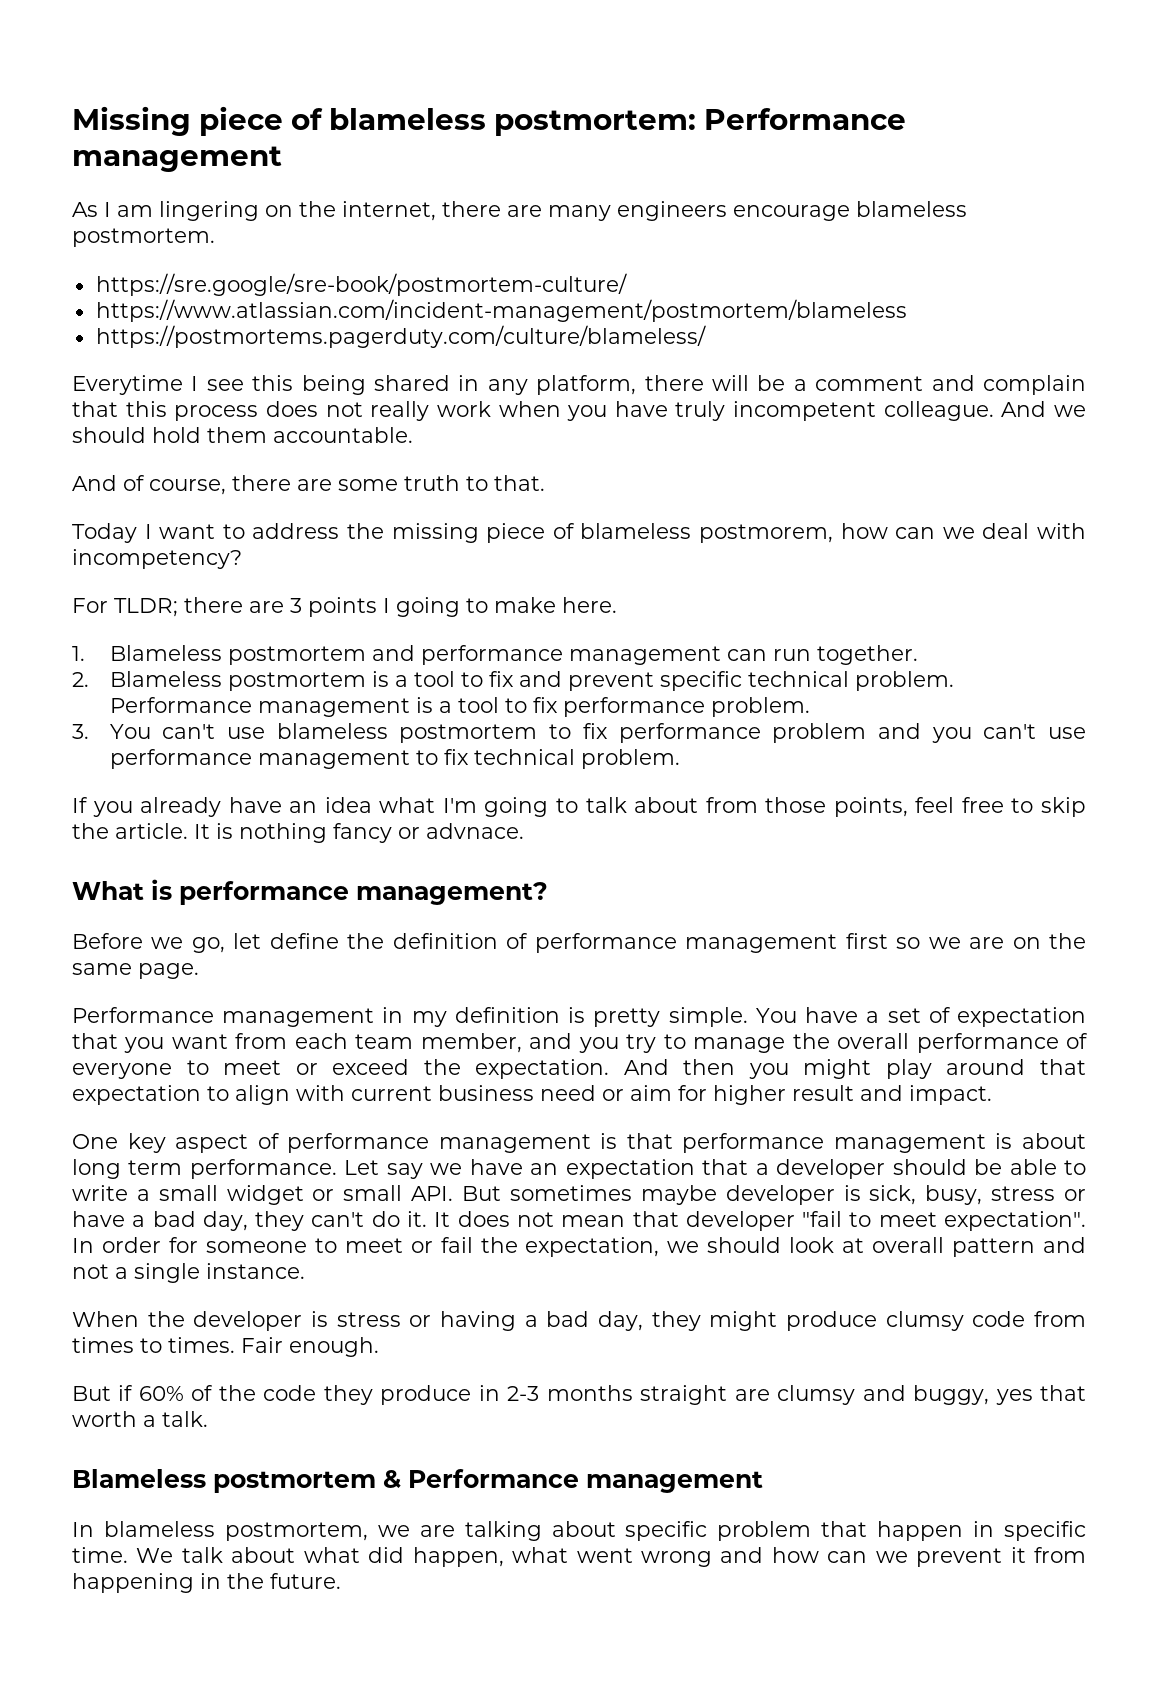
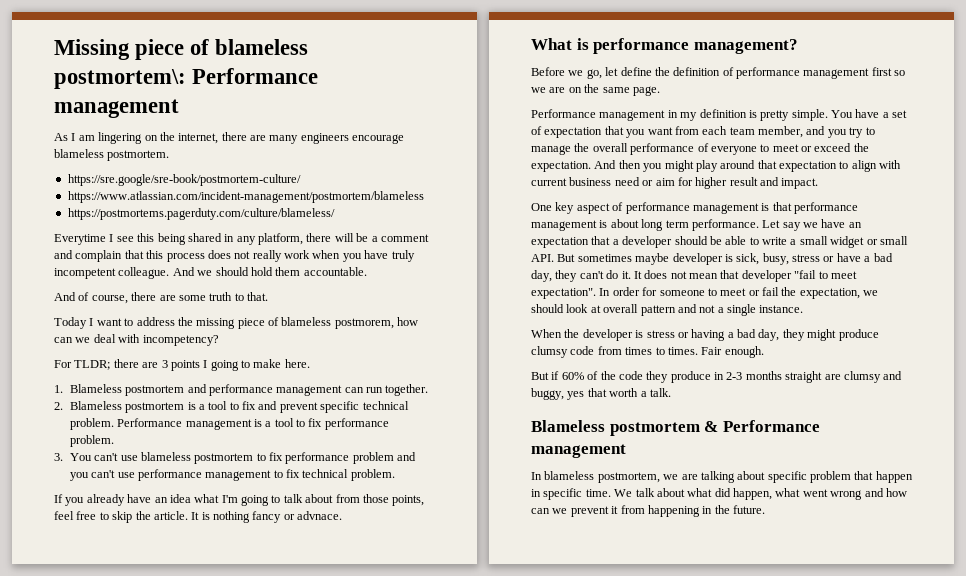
[494,110,696,136] postmortem: -> [54,69,186,89] postmortem\:

